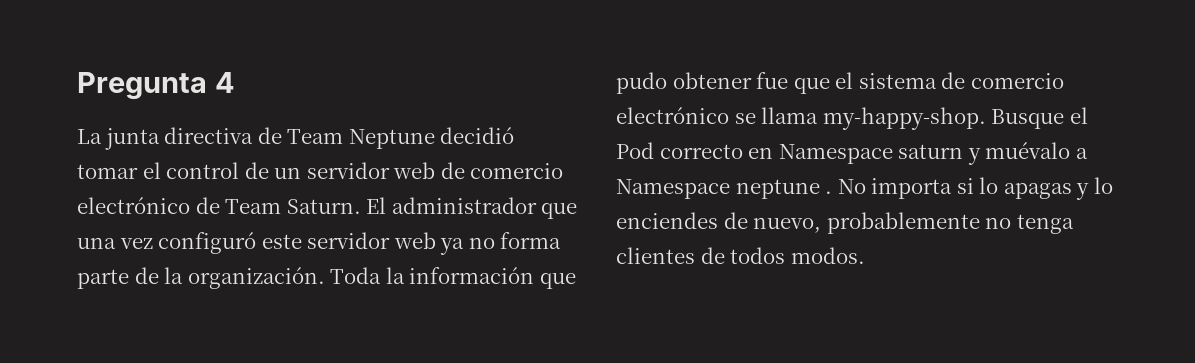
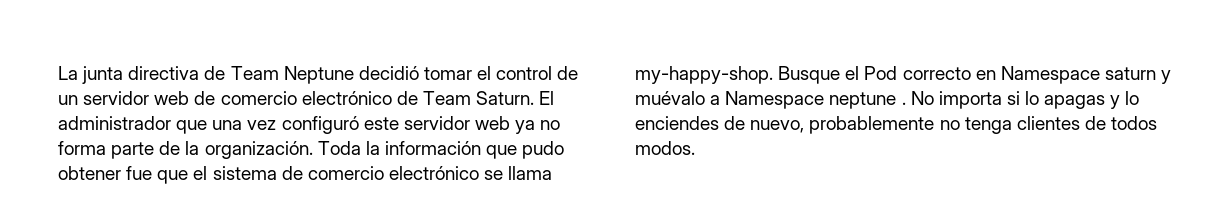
[77,72,235,100] Pregunta 4 // -> (58, 73) none

